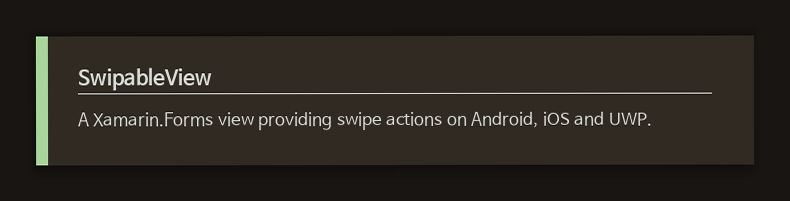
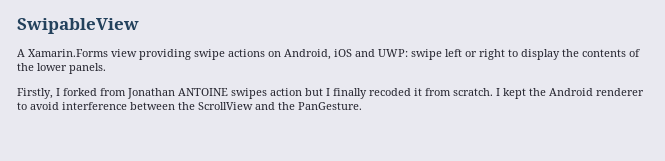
[608,112,653,126] UWP. -> [378,49,640,60] [17,63,106,74] [17,88,644,99] [17,102,362,110] UWP: swipe left or right to display the contents of the lower panels. // Firstly, I forked from Jonathan ANTOINE swipes action but I finally recoded it from scratch. I kept the Android renderer to avoid interference between the ScrollView and the PanGesture.

